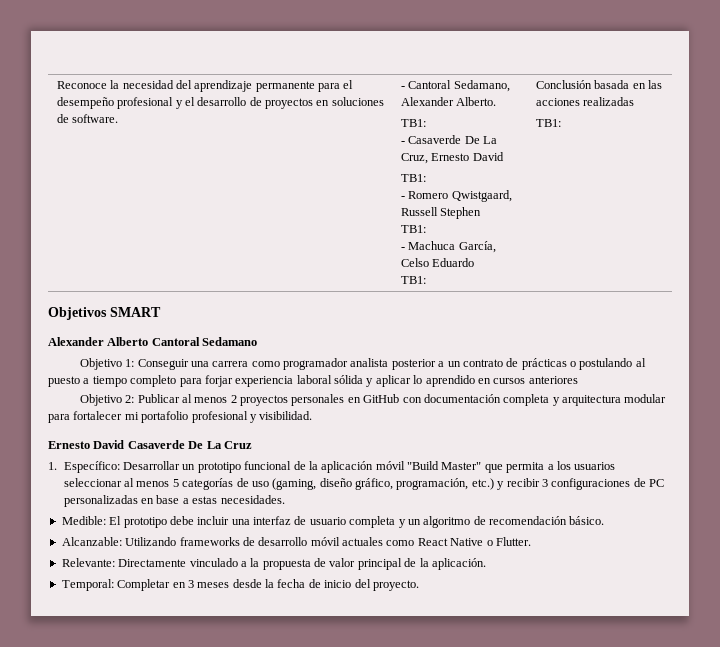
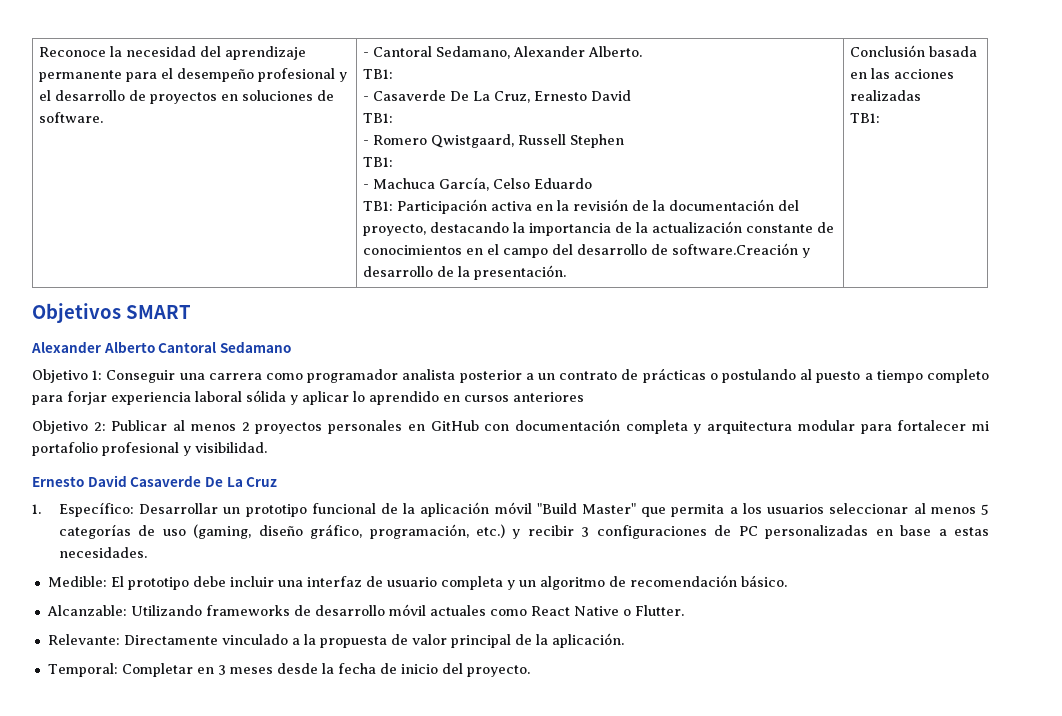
(426, 280) none -> [396,199,799,214] [362,221,834,236] [362,243,810,258] [362,265,566,280] Participación activa en la revisión de la documentación del proyecto, destacando la importancia de la actualización constante de conocimientos en el campo del desarrollo de software.Creación y desarrollo de la presentación.

